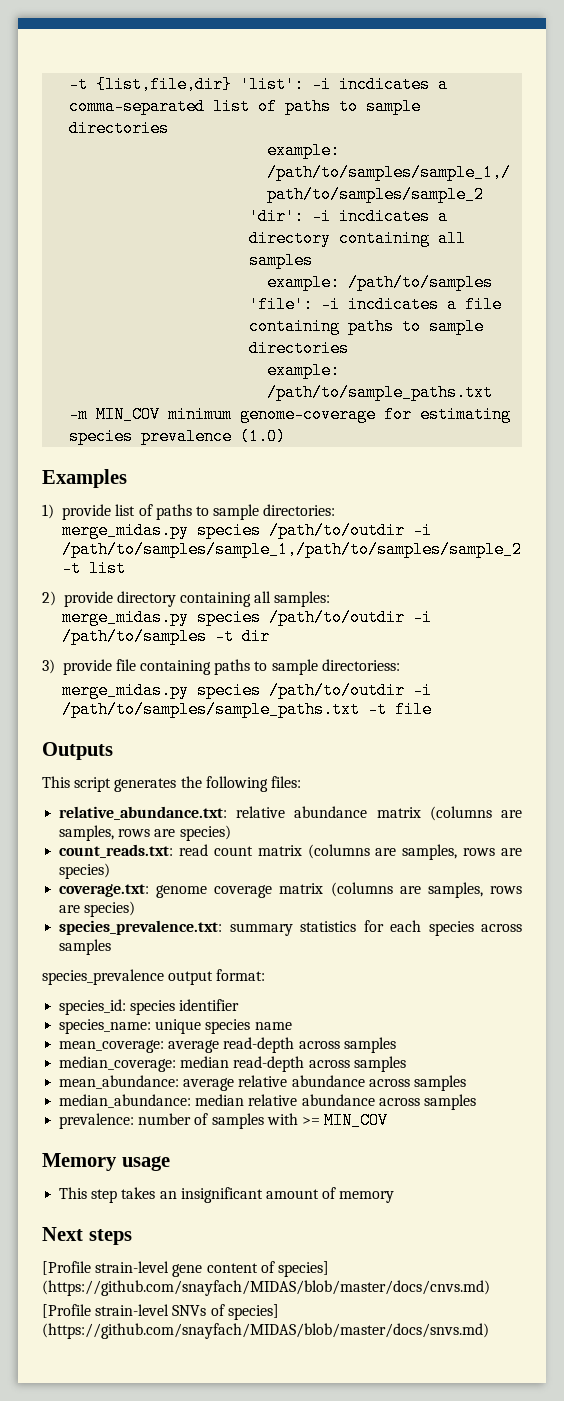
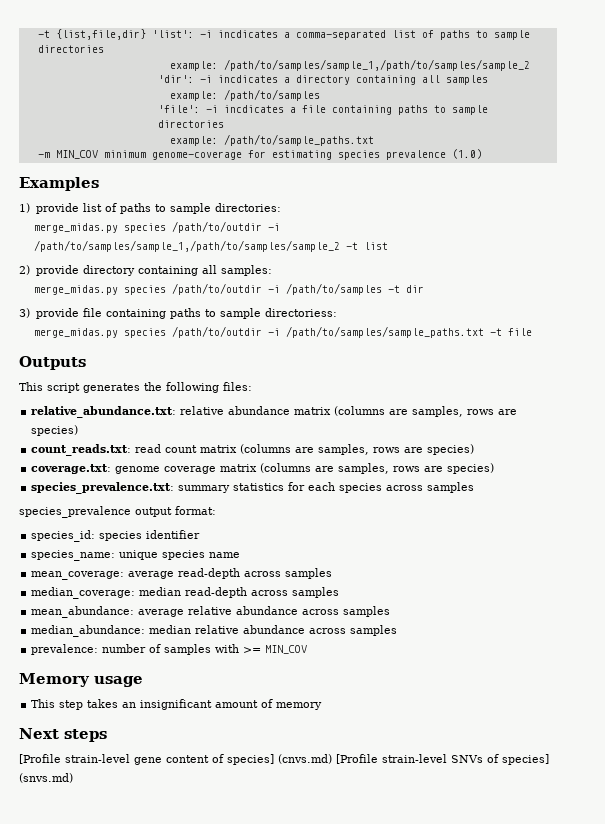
[42,1280,490,1296] (https://github.com/snayfach/MIDAS/blob/master/docs/cnvs.md) // -> [278,754,332,764] (cnvs.md)
[42,1323,489,1339] (https://github.com/snayfach/MIDAS/blob/master/docs/snvs.md) -> [19,773,73,783] (snvs.md)

